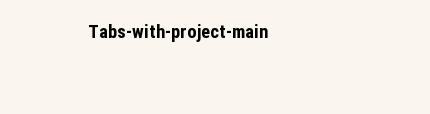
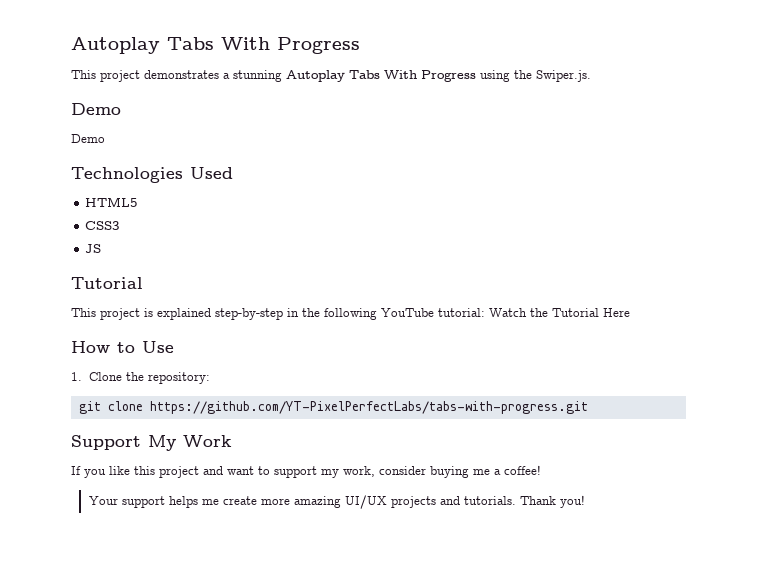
[88,24,268,42] Tabs-with-project-main -> [71,37,360,54] [71,70,591,82] [71,103,121,115] [71,134,105,143] [71,167,233,183] [85,197,138,207] [85,221,120,230] [85,244,102,253] [71,277,143,289] [71,308,630,320] [71,341,174,353] [71,372,210,384] [78,401,588,414] [71,435,232,451] [71,465,541,478] [88,495,585,509] Autoplay Tabs With Progress // This project demonstrates a stunning Autoplay Tabs With Progress using the Swiper.js. // Demo // Demo // Technologies Used // HTML5 // CSS3 // JS // Tutorial // This project is explained step-by-step in the following YouTube tutorial: Watch the Tutorial Here // How to Use // 1. Clone the repository: // git clone https://github.com/YT-PixelPerfectLabs/tabs-with-progress.git // Support My Work // If you like this project and want to support my work, consider buying me a coffee! // Your support helps me create more amazing UI/UX projects and tutorials. Thank you!

